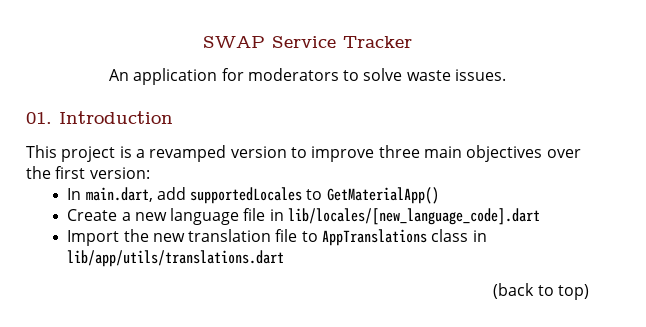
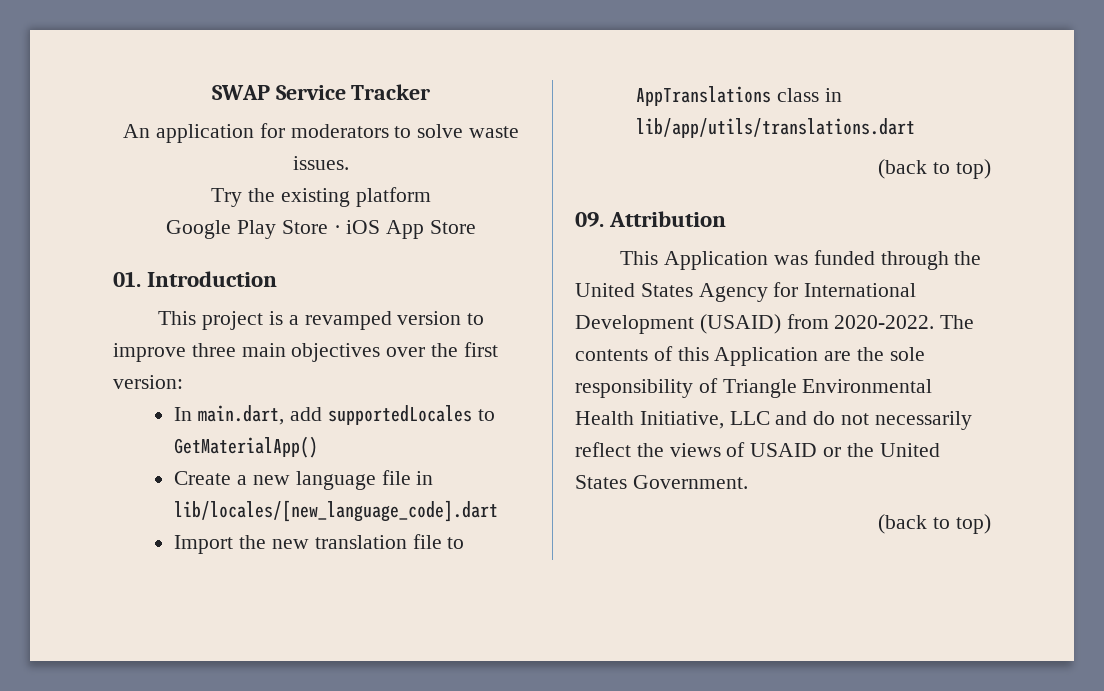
(507, 75) none -> [211,187,431,207] [166,220,476,239] // Try the existing platform // Google Play Store · iOS App Store
(590, 292) none -> [575,211,727,227] [620,250,982,270] [575,282,917,302] [575,314,975,334] [575,346,925,366] [575,378,933,398] [575,411,972,430] [575,442,940,457] [575,475,748,489] [878,514,991,534] // 09. Attribution // This Application was funded through the United States Agency for International Development (USAID) from 2020-2022. The contents of this Application are the sole responsibility of Triangle Environmental Health Initiative, LLC and do not necessarily reflect the views of USAID or the United States Government. // (back to top)

